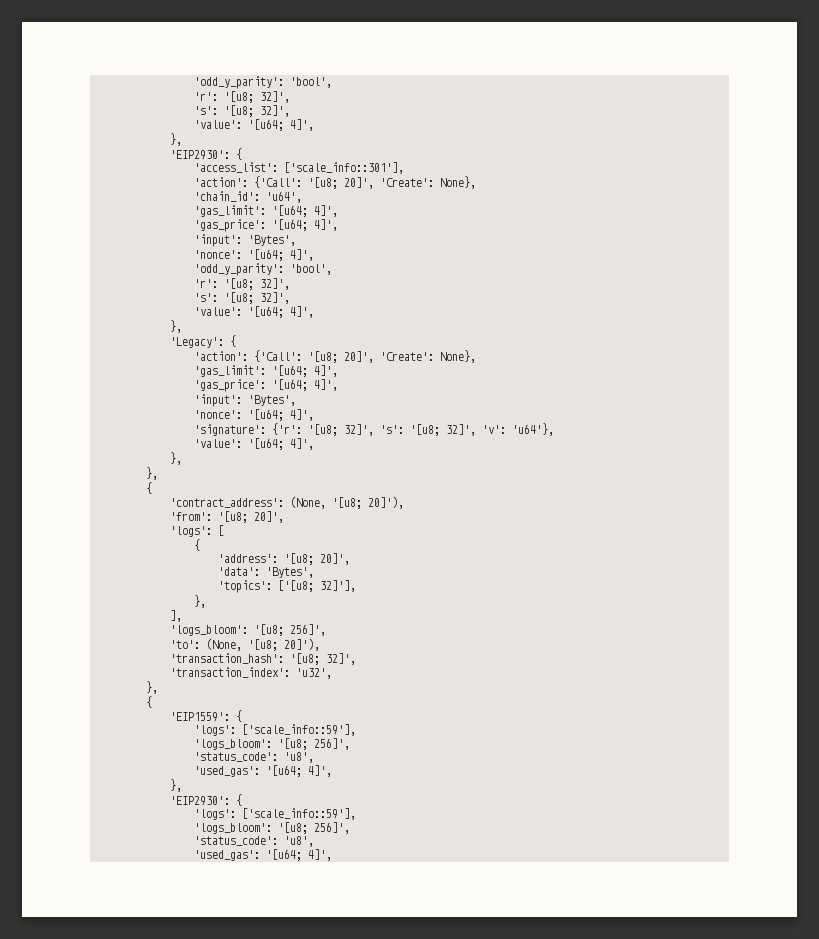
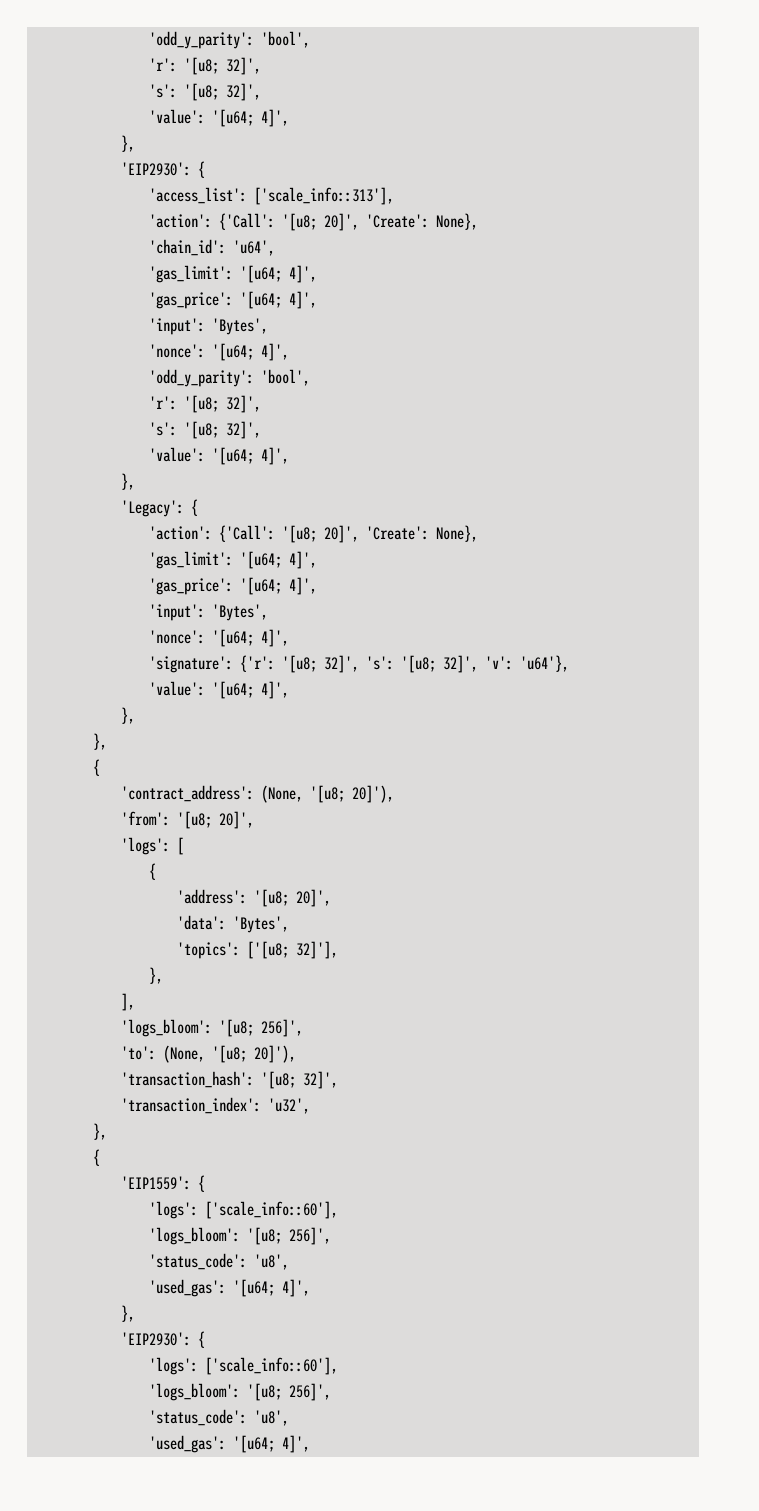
[283,162,404,174] ['scale_info::301'], -> [253,187,394,205] ['scale_info::313'],
[241,724,356,736] ['scale_info::59'], -> [204,1201,338,1219] ['scale_info::60'],
[241,808,356,820] ['scale_info::59'], -> [204,1357,338,1375] ['scale_info::60'],

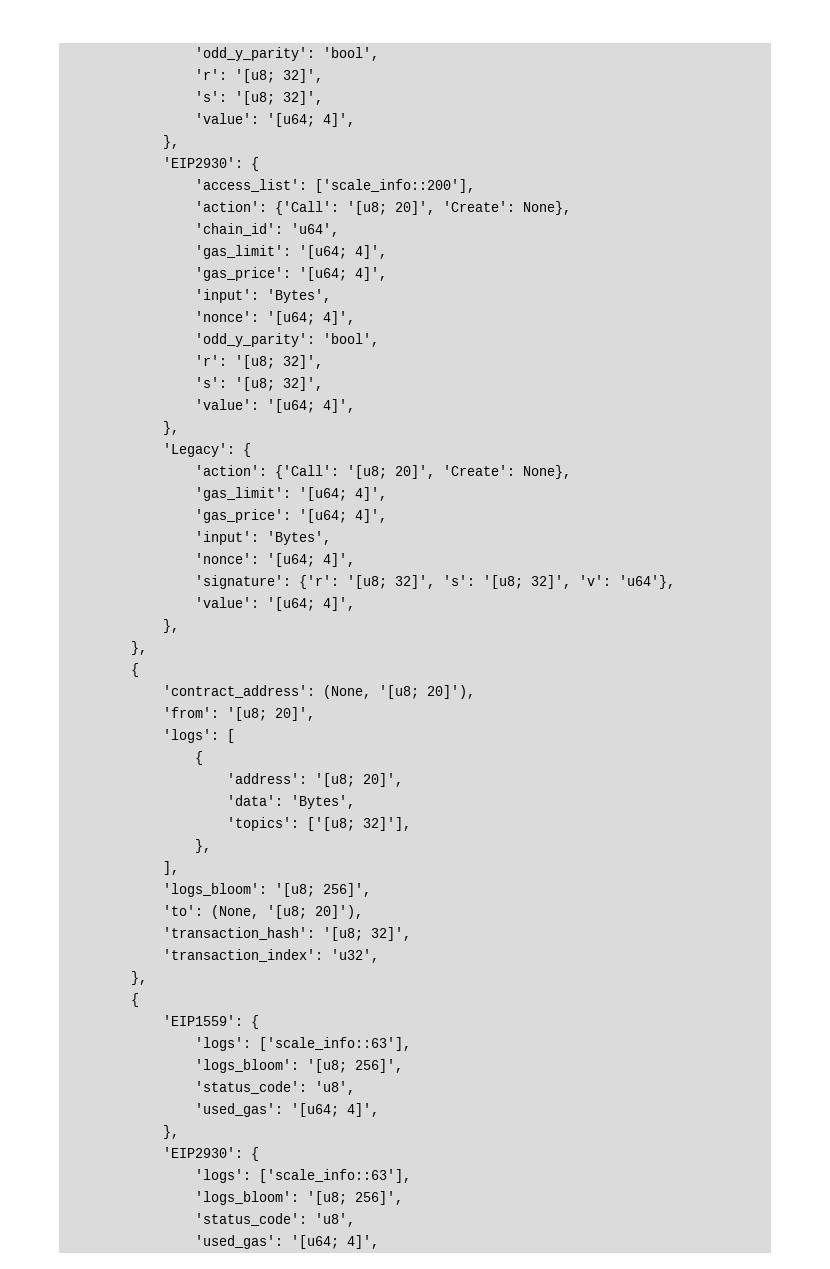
[253,187,394,205] ['scale_info::313'], -> [314,179,475,193] ['scale_info::200'],
[204,1201,338,1219] ['scale_info::60'], -> [258,1037,411,1051] ['scale_info::63'],
[204,1357,338,1375] ['scale_info::60'], -> [258,1169,411,1183] ['scale_info::63'],

